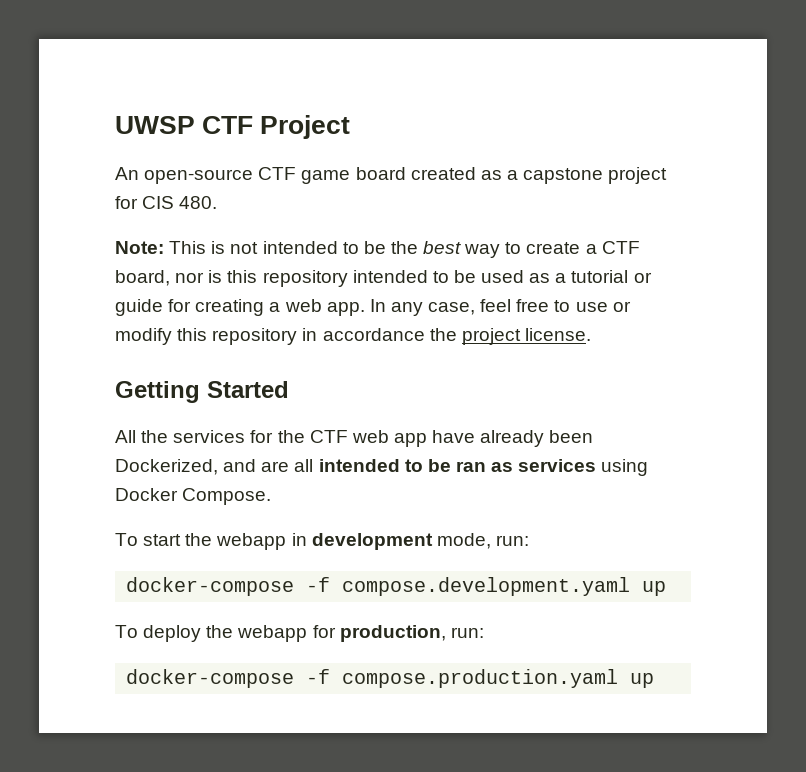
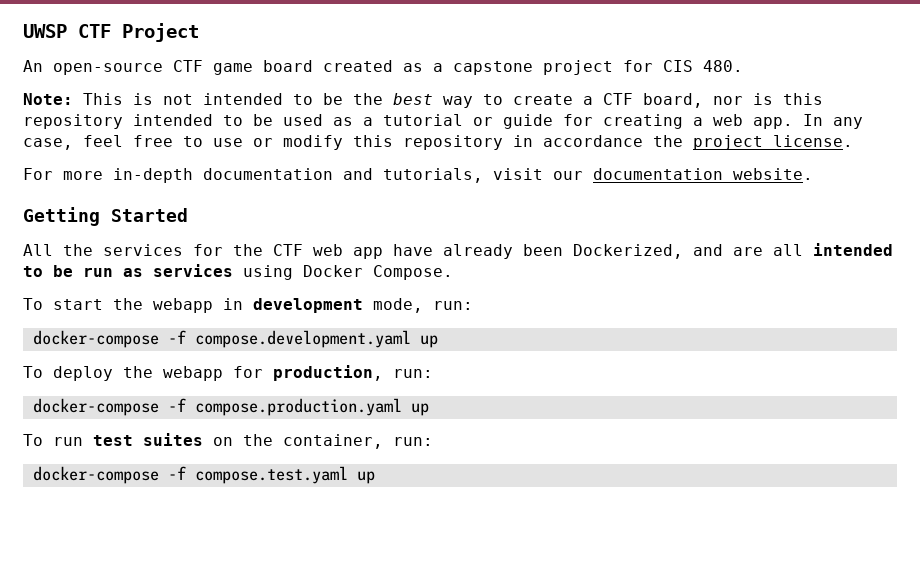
(591, 334) none -> [23,168,813,183] // For more in-depth documentation and tutorials, visit our documentation website.
[455,461,486,472] ran -> [83,268,113,277] run
(655, 680) none -> [23,433,433,449] [32,466,375,484] // To run test suites on the container, run: // docker-compose -f compose.test.yaml up

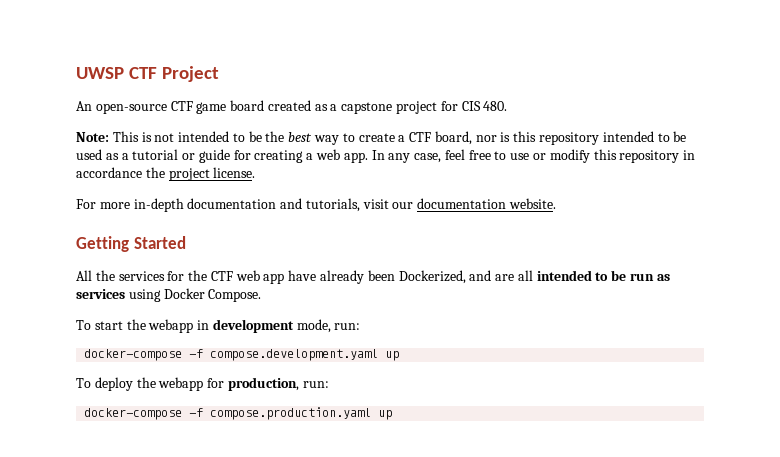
[23,433,433,449] [32,466,375,484] // To run test suites on the container, run: // docker-compose -f compose.test.yaml up -> (393, 415) none

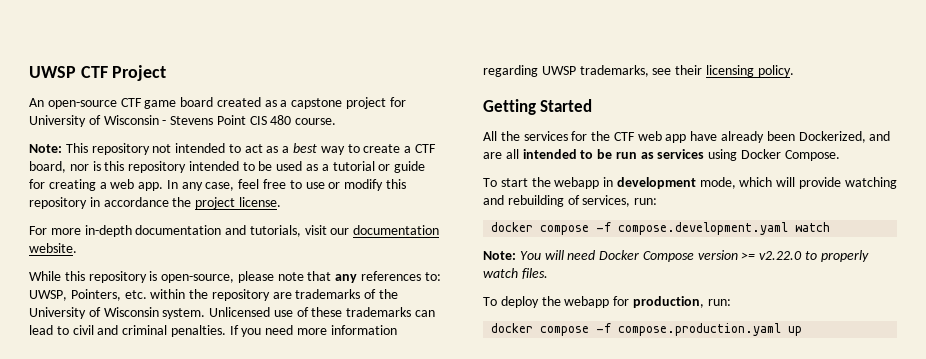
[461,101,508,111] CIS 480. -> [29,115,337,127] University of Wisconsin - Stevens Point CIS 480 course.
[141,132,152,142] is -> [91,143,150,155] repository
[248,131,285,142] be the -> [244,144,290,153] act as a
(557, 203) none -> [29,271,441,283] [29,289,399,301] [29,307,436,319] [29,325,397,337] [483,65,794,77] // While this repository is open-source, please note that any references to: UWSP, Pointers, etc. within the repository are trademarks of the University of Wisconsin system. Unlicensed use of these trademarks can lead to civil and criminal penalties. If you need more information regarding UWSP trademarks, see their licensing policy.
[334,323,361,330] [84,349,400,361] run: // docker-compose -f compose.development.yaml up -> [739,177,897,189] [483,195,658,207] [491,222,831,235] [483,250,869,262] [483,268,548,279] which will provide watching and rebuilding of services, run: // docker compose -f compose.development.yaml watch // Note: You will need Docker Compose version >= v2.22.0 to properly watch files.
[84,408,183,420] docker-compose -> [491,323,590,336] docker compose

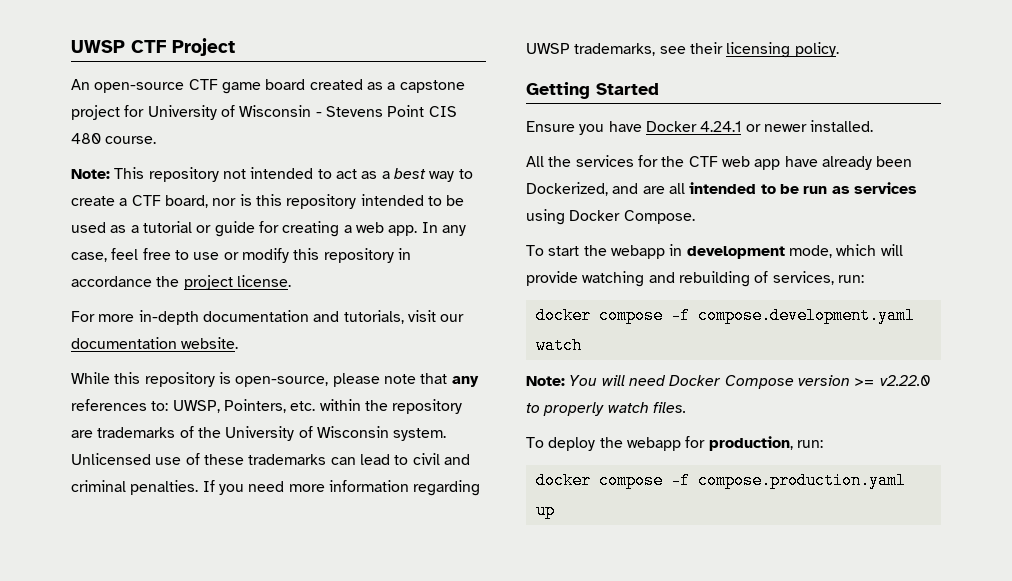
(593, 105) none -> [526,120,874,135] // Ensure you have Docker 4.24.1 or newer installed.

